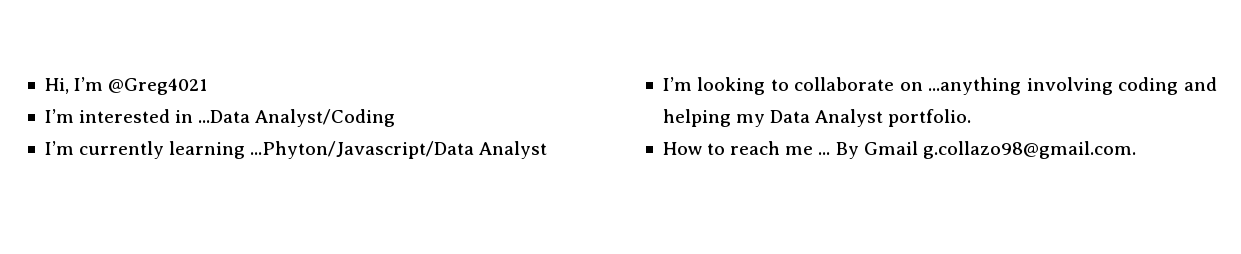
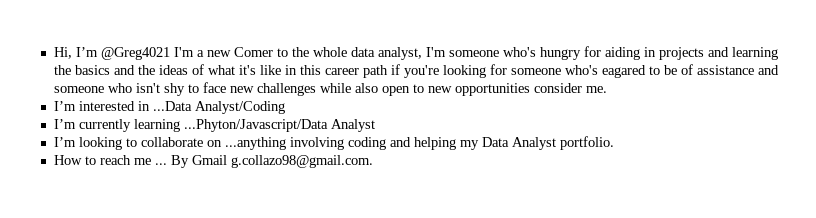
(208, 86) none -> [173,46,778,60] [53,64,779,78] [53,82,607,96] I'm a new Comer to the whole data analyst, I'm someone who's hungry for aiding in projects and learning the basics and the ideas of what it's like in this career path if you're looking for someone who's eagared to be of assistance and someone who isn't shy to face new challenges while also open to new opportunities consider me.

